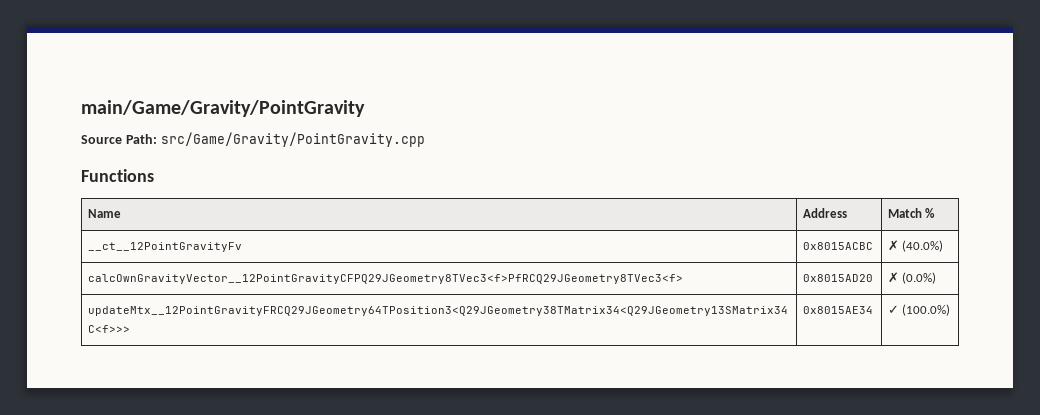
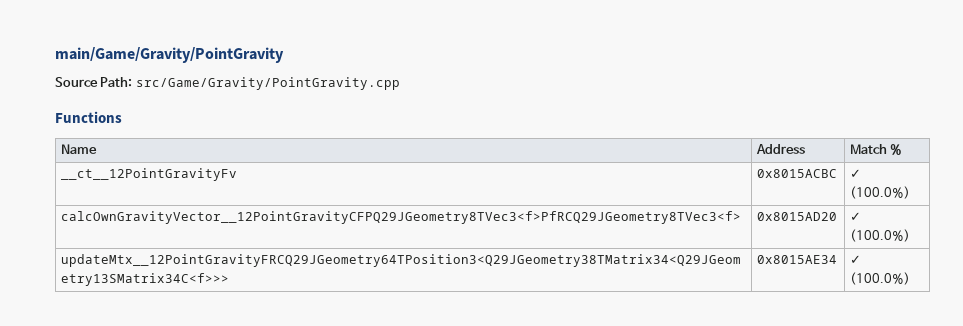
[887,240,944,252] ✗ (40.0%) -> [849,169,861,178] [849,186,910,199] ✓ (100.0%)
[887,272,937,284] ✗ (0.0%) -> [849,212,861,221] [849,229,910,242] ✓ (100.0%)

